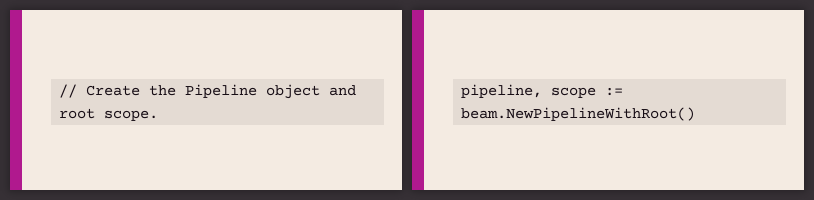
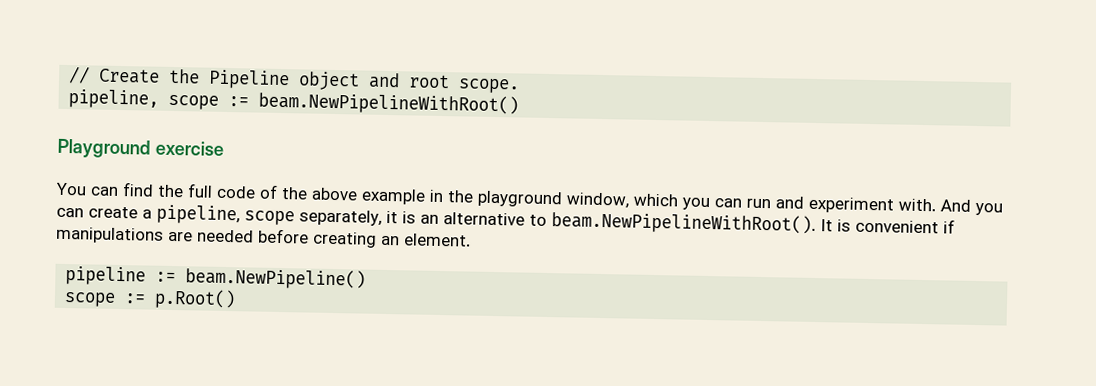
(696, 114) none -> [57,138,224,159] [55,182,1003,216] [56,204,955,235] [56,226,471,248] [65,266,367,290] [64,288,237,310] // Playground exercise // You can find the full code of the above example in the playground window, which you can run and experiment with. And you can create a pipeline, scope separately, it is an alternative to beam.NewPipelineWithRoot(). It is convenient if manipulations are needed before creating an element. // pipeline := beam.NewPipeline() // scope := p.Root()

